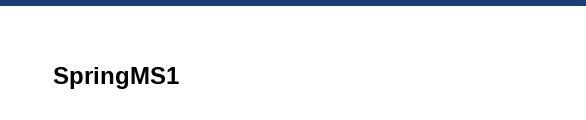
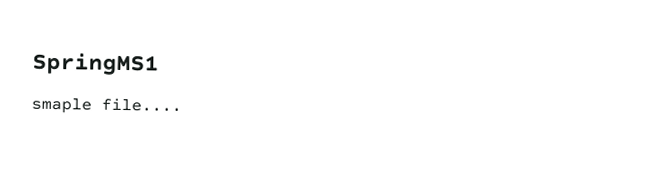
(179, 78) none -> [31,97,182,114] // smaple file....

